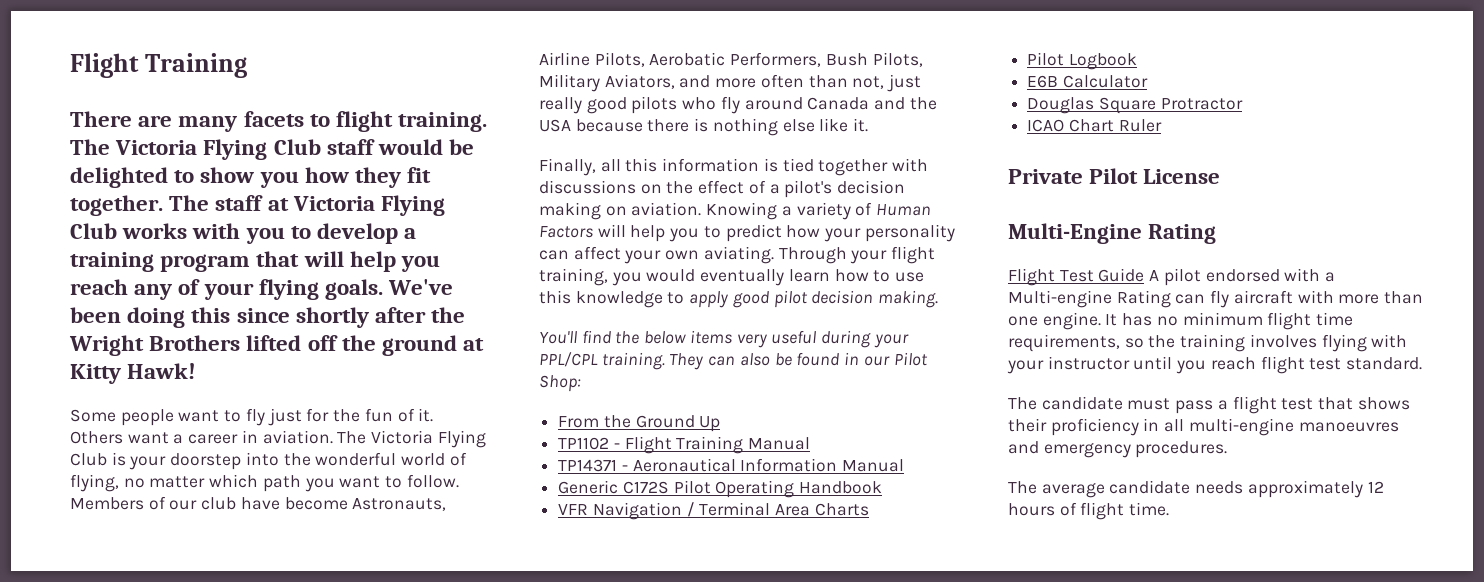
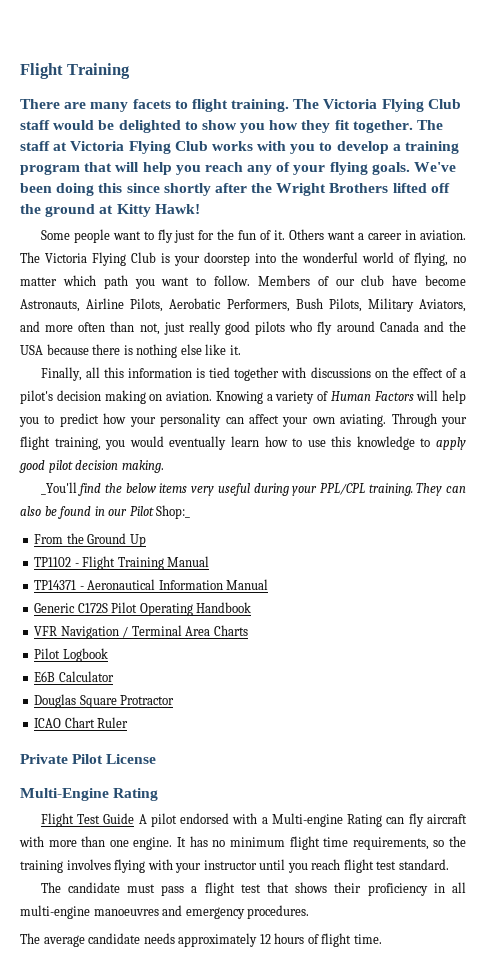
[539,331,577,344] You'll -> [40,482,77,495] _You'll
[539,375,581,392] Shop: -> [156,505,191,519] Shop:_

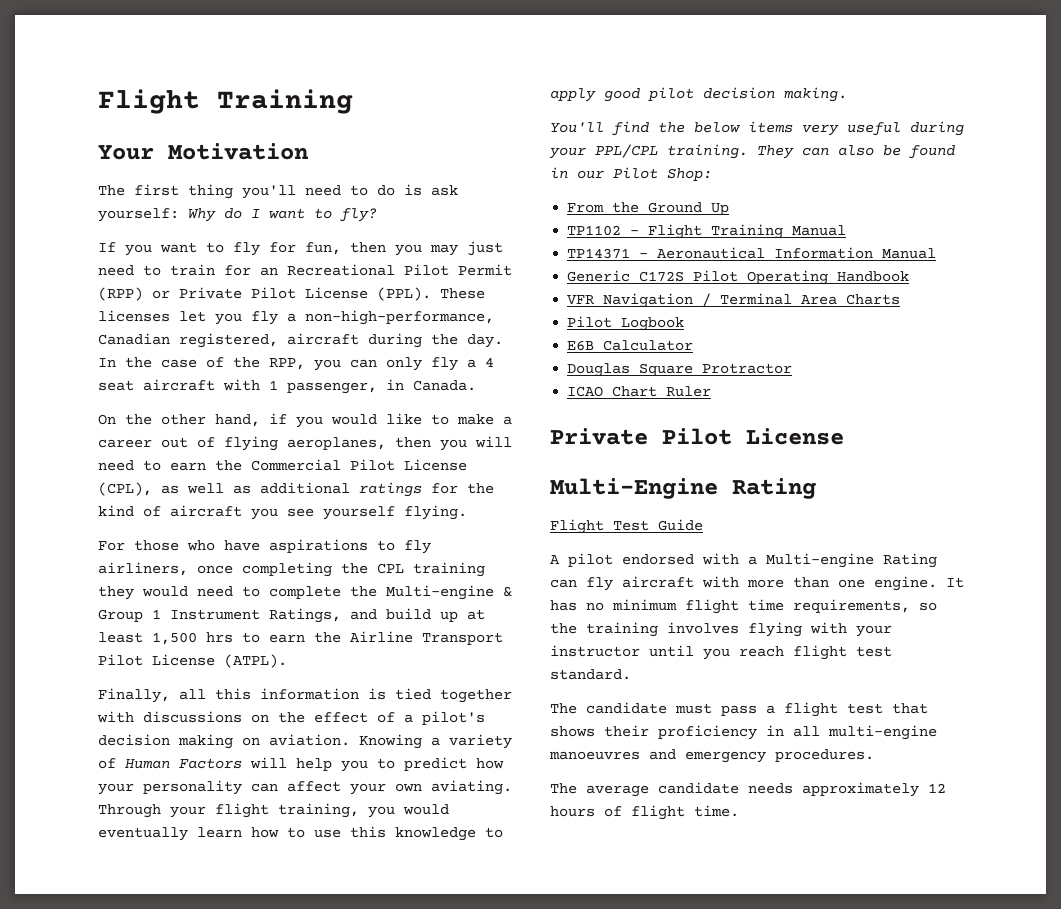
[20,99,461,112] [20,120,444,133] [20,141,460,154] [20,162,457,175] [20,183,450,196] [20,204,200,217] [40,229,466,243] [20,252,466,266] [20,275,466,289] [20,298,466,312] [20,321,467,335] [20,344,241,358] There are many facets to flight training. The Victoria Flying Club staff would be delighted to show you how they fit together. The staff at Victoria Flying Club works with you to develop a training program that will help you reach any of your flying goals. We've been doing this since shortly after the Wright Brothers lifted off the ground at Kitty Hawk! // Some people want to fly just for the fun of it. Others want a career in aviation. The Victoria Flying Club is your doorstep into the wonderful world of flying, no matter which path you want to follow. Members of our club have become Astronauts, Airline Pilots, Aerobatic Performers, Bush Pilots, Military Aviators, and more often than not, just really good pilots who fly around Canada and the USA because there is nothing else like it. -> [98,143,309,160] [98,184,458,199] [98,208,377,222] [98,241,503,256] [98,264,512,276] [98,287,485,301] [98,310,494,325] [98,333,503,348] [98,357,494,371] [98,379,476,394] [98,413,512,428] [98,436,512,451] [98,459,467,471] [98,482,494,497] [98,505,467,520] [98,539,431,554] [98,562,485,577] [98,585,512,600] [98,608,485,623] [98,631,503,645] [98,654,287,668] Your Motivation // The first thing you'll need to do is ask yourself: Why do I want to fly? // If you want to fly for fun, then you may just need to train for an Recreational Pilot Permit (RPP) or Private Pilot License (PPL). These licenses let you fly a non-high-performance, Canadian registered, aircraft during the day. In the case of the RPP, you can only fly a 4 seat aircraft with 1 passenger, in Canada. // On the other hand, if you would like to make a career out of flying aeroplanes, then you will need to earn the Commercial Pilot License (CPL), as well as additional ratings for the kind of aircraft you see yourself flying. // For those who have aspirations to fly airliners, once completing the CPL training they would need to complete the Multi-engine & Group 1 Instrument Ratings, and build up at least 1,500 hrs to earn the Airline Transport Pilot License (ATPL).
[40,482,77,495] _You'll -> [550,122,604,133] You'll
[156,505,191,519] Shop:_ -> [667,168,712,181] Shop:
(135, 818) none -> (703, 525) //

